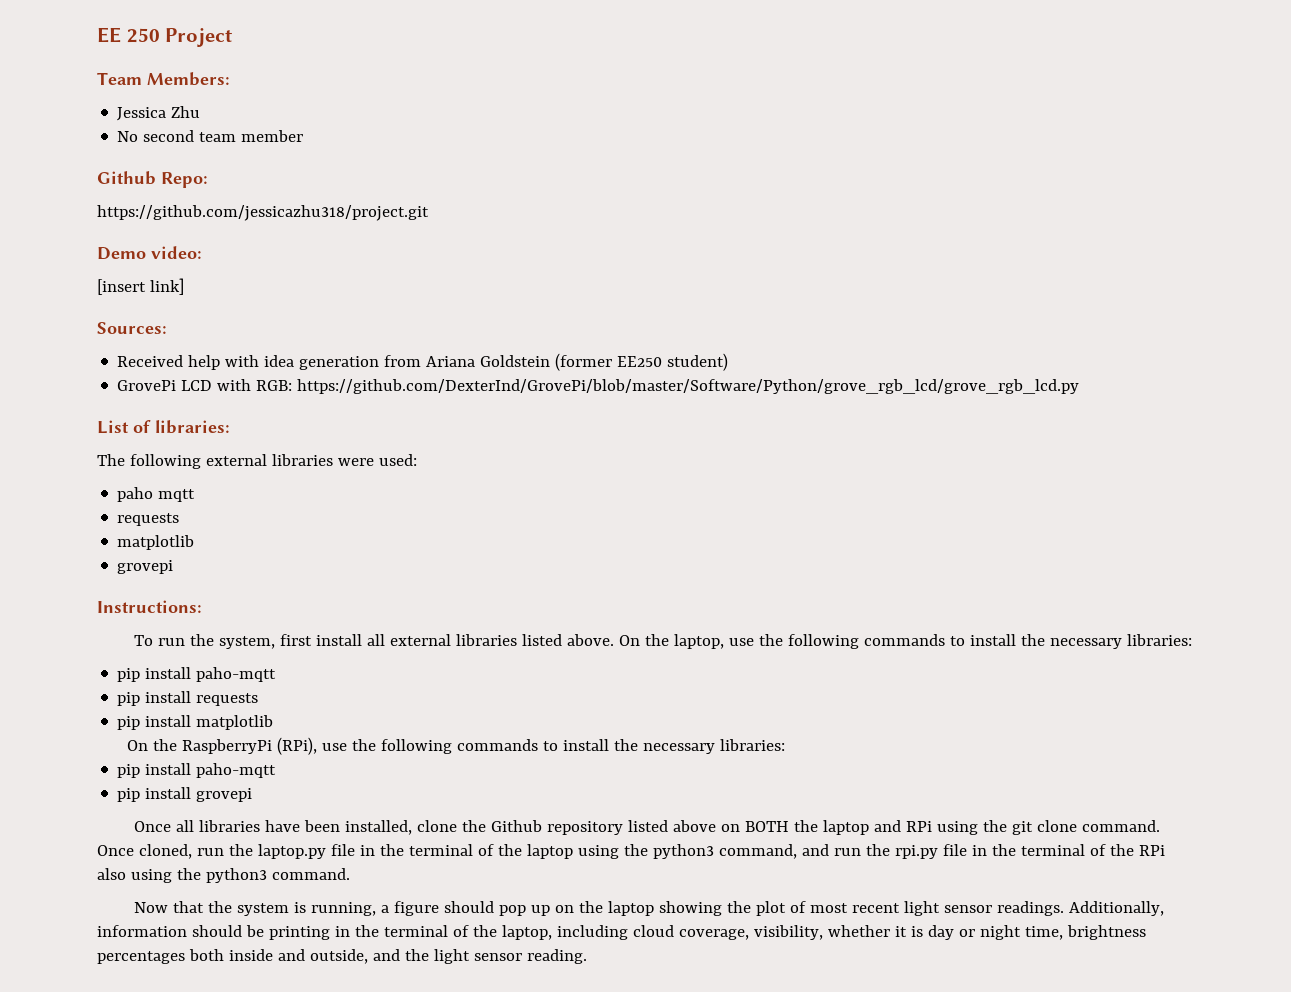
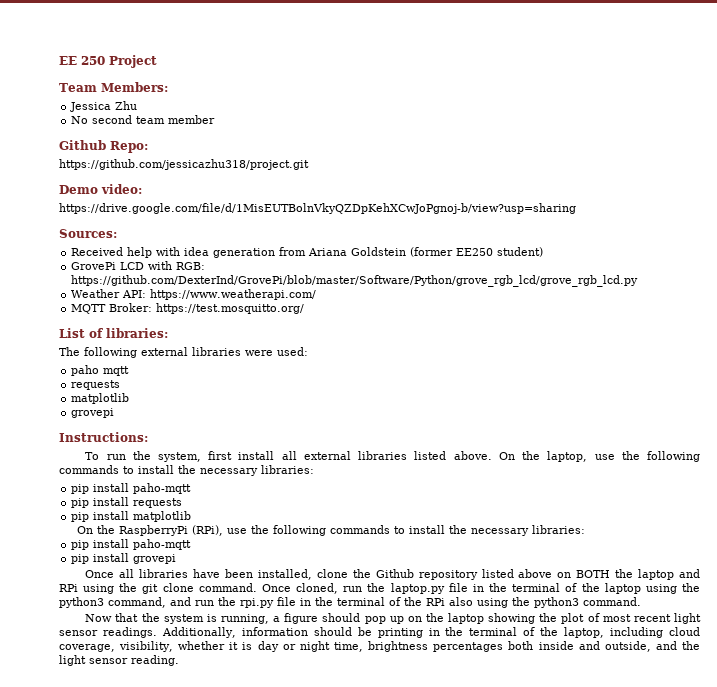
[97,278,184,295] [insert link] -> [59,203,576,214] https://drive.google.com/file/d/1MisEUTBolnVkyQZDpKehXCwJoPgnoj-b/view?usp=sharing
(1080, 386) none -> [71,289,317,300] [71,303,305,314] // Weather API: https://www.weatherapi.com/ // MQTT Broker: https://test.mosquitto.org/

